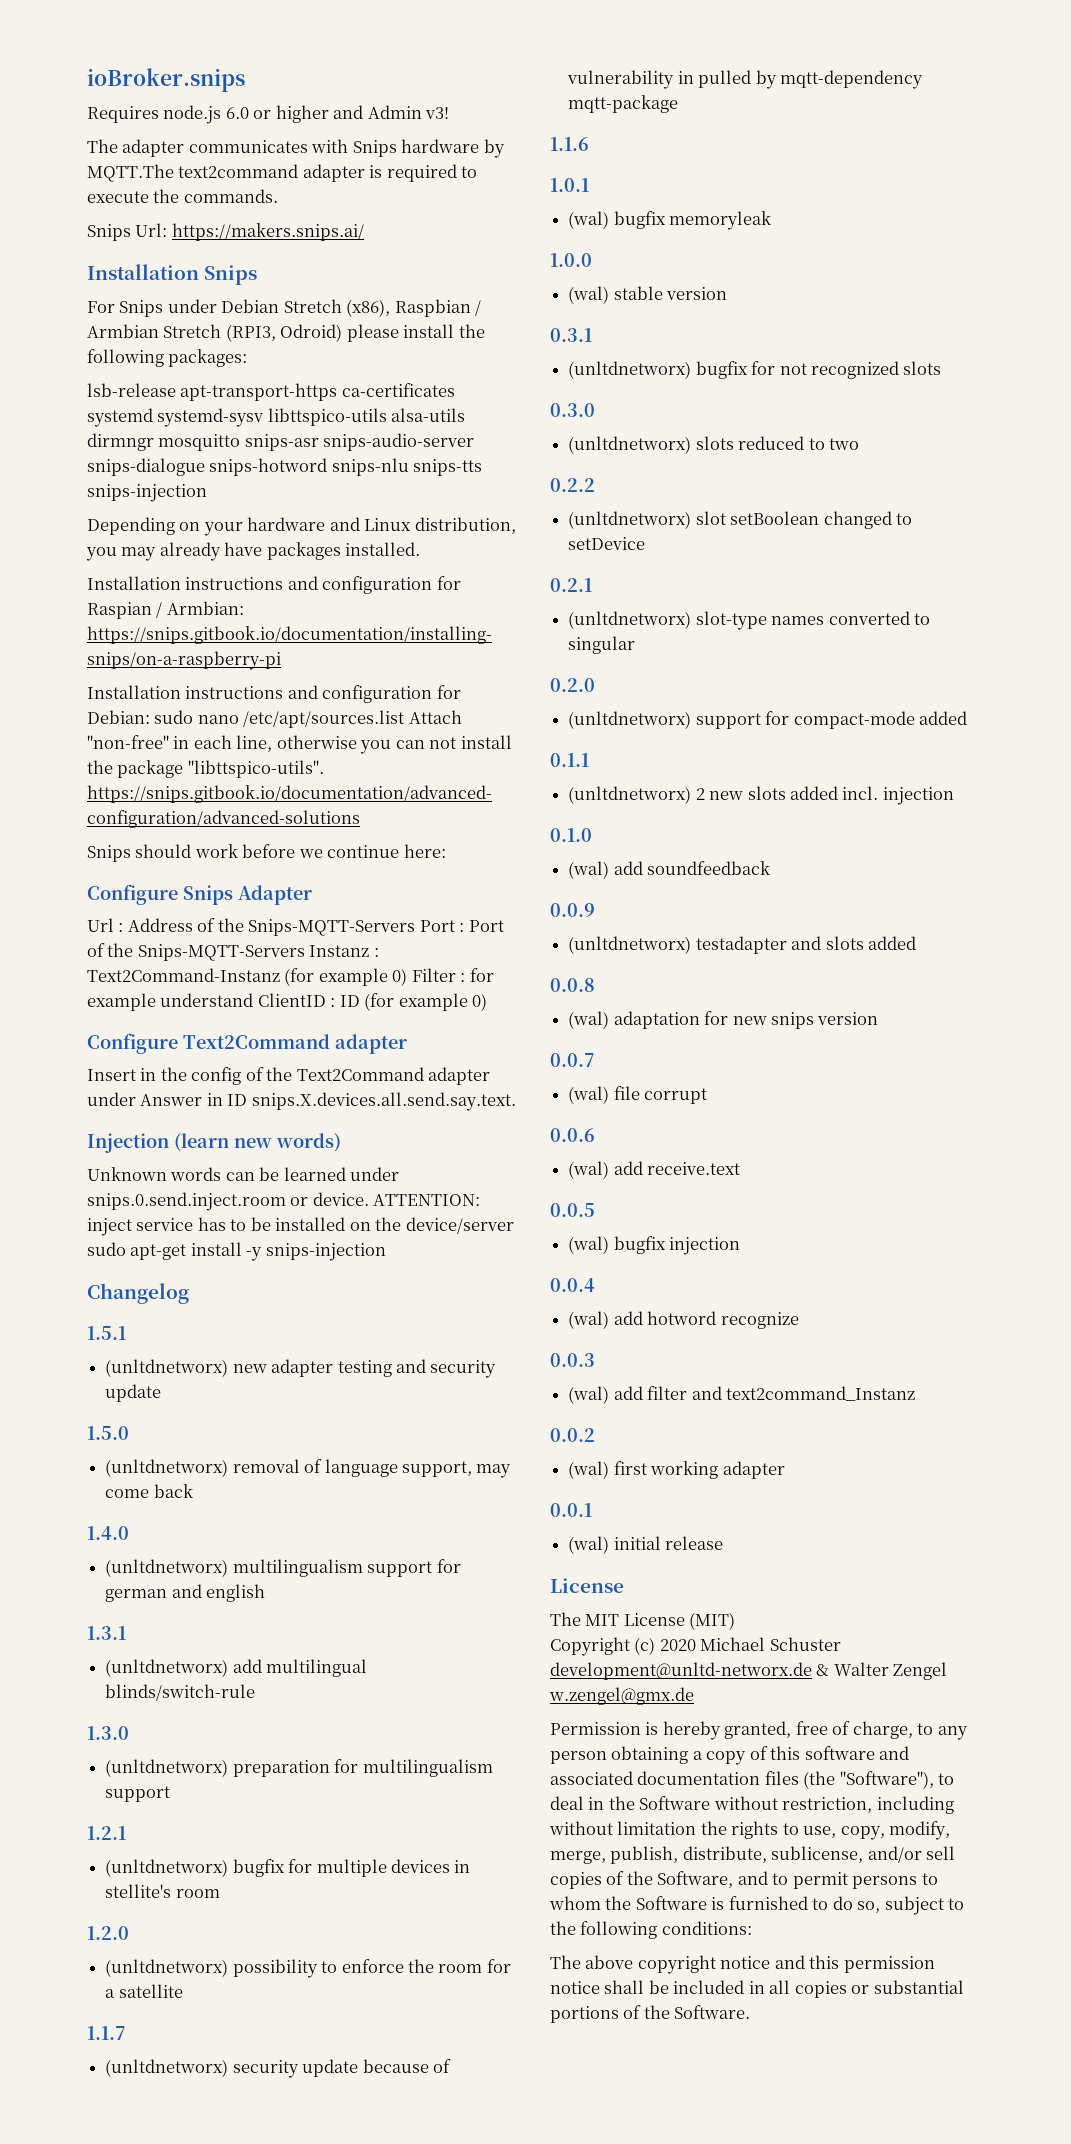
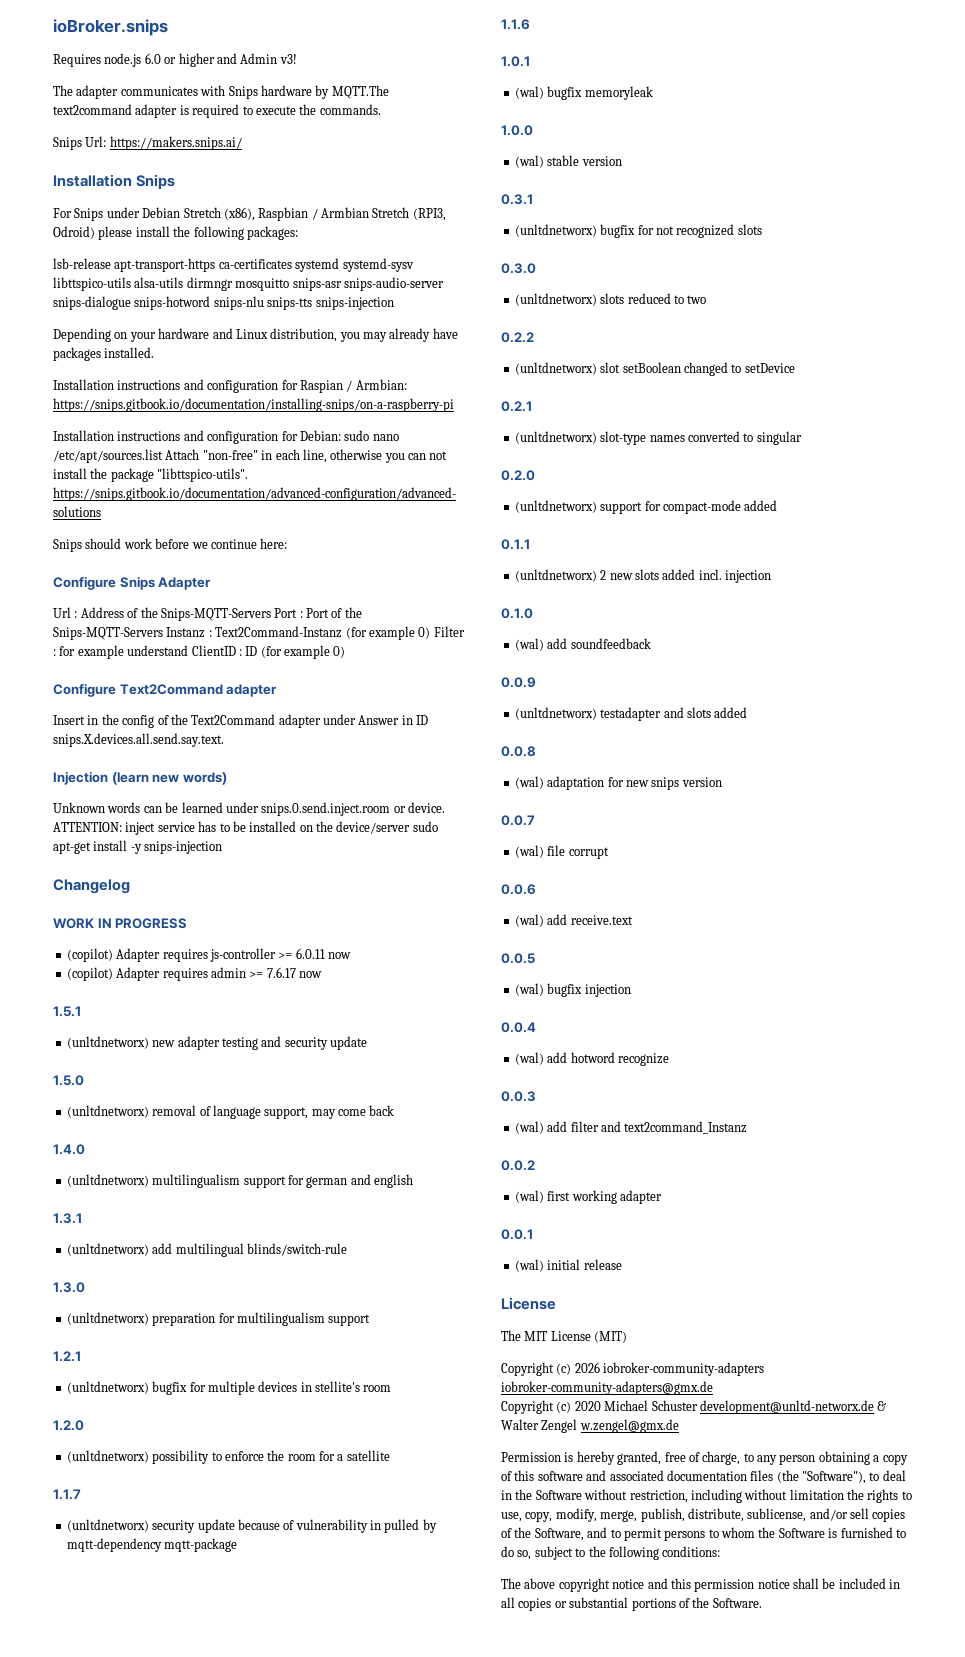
(189, 1293) none -> [53,918,188,929] [66,948,351,962] [66,967,322,981] // WORK IN PROGRESS // (copilot) Adapter requires js-controller >= 6.0.11 now // (copilot) Adapter requires admin >= 7.6.17 now
(736, 1621) none -> [501,1362,765,1376] [501,1381,713,1395] // Copyright (c) 2026 iobroker-community-adapters iobroker-community-adapters@gmx.de

